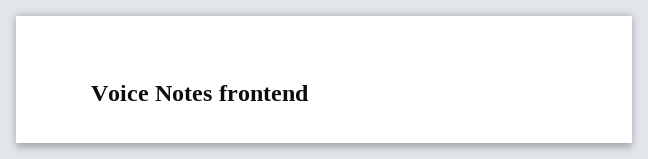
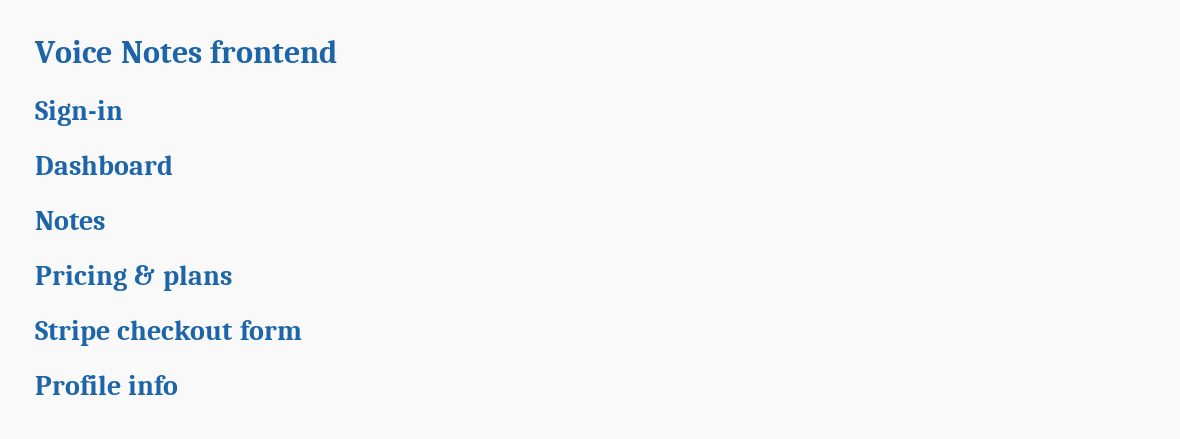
(309, 93) none -> [35,100,123,126] [35,155,173,175] [35,211,105,230] [35,265,232,291] [35,320,302,346] [35,375,179,395] // Sign-in // Dashboard // Notes // Pricing & plans // Stripe checkout form // Profile info

